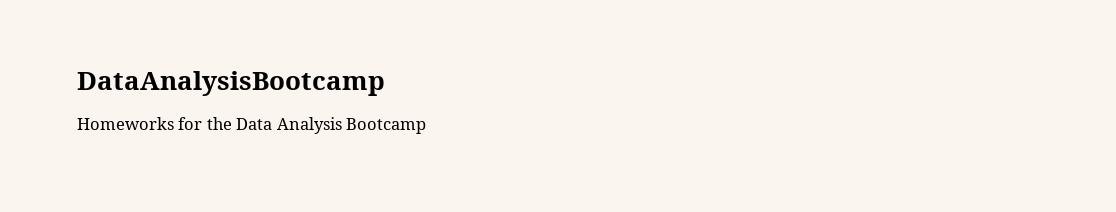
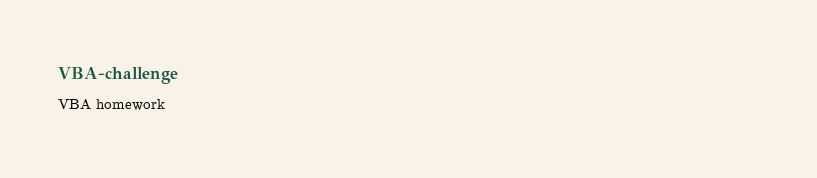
[77,71,385,96] [77,117,427,134] DataAnalysisBootcamp // Homeworks for the Data Analysis Bootcamp -> [58,67,178,84] [58,99,165,111] VBA-challenge // VBA homework

